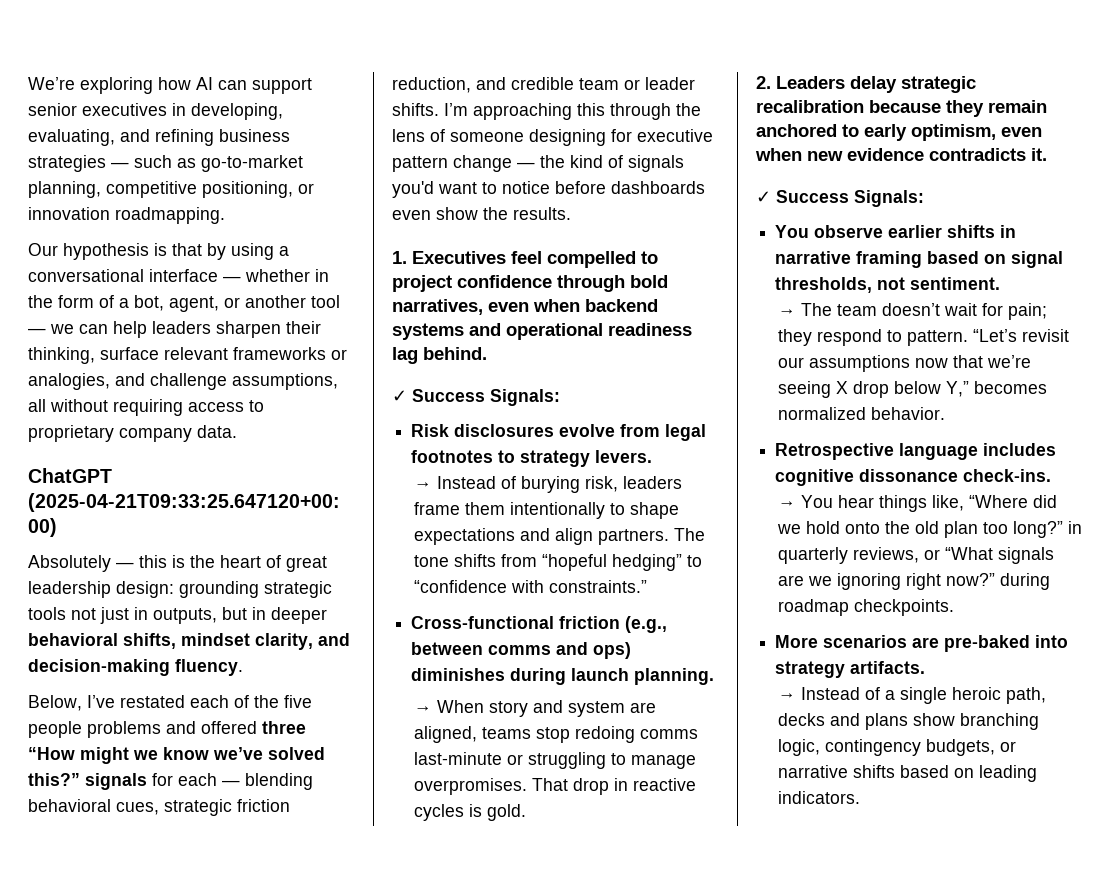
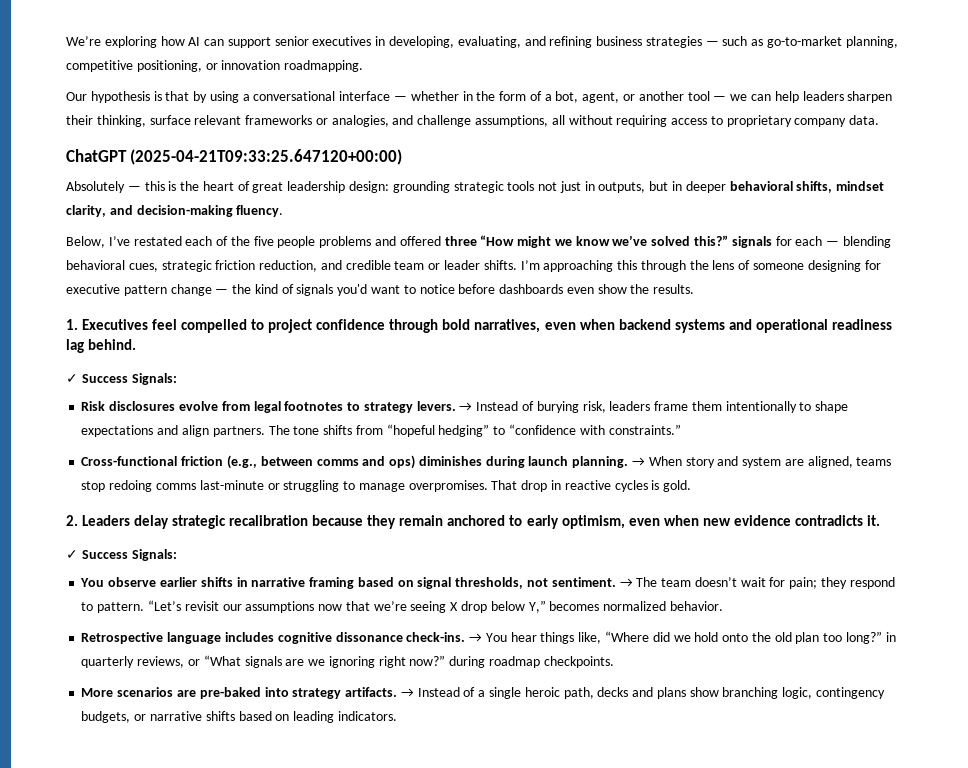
(653, 456) // -> (456, 406) none
(715, 676) // -> (629, 462) none
(1001, 283) // -> (616, 582) none
(1052, 475) // -> (466, 637) none
(926, 667) // -> (398, 692) none

